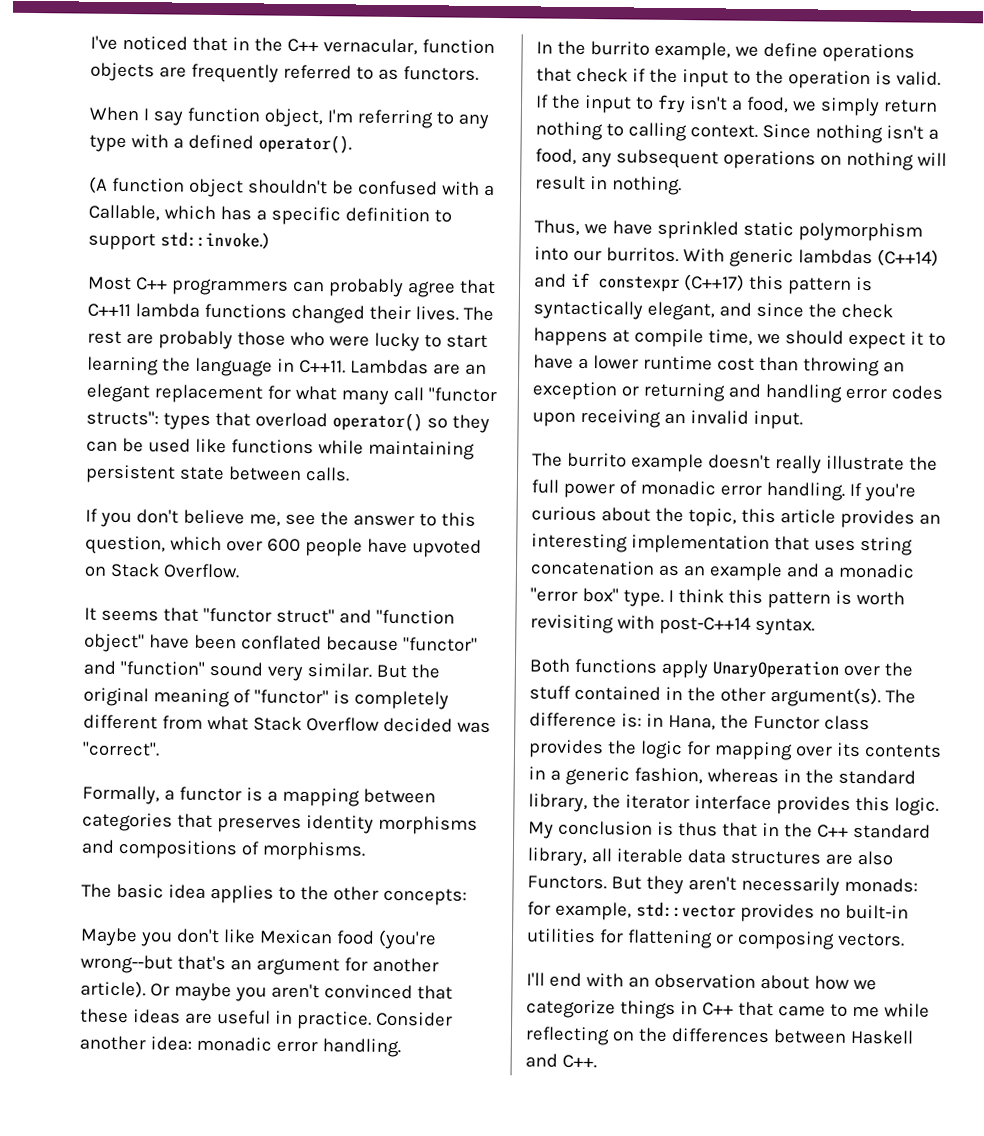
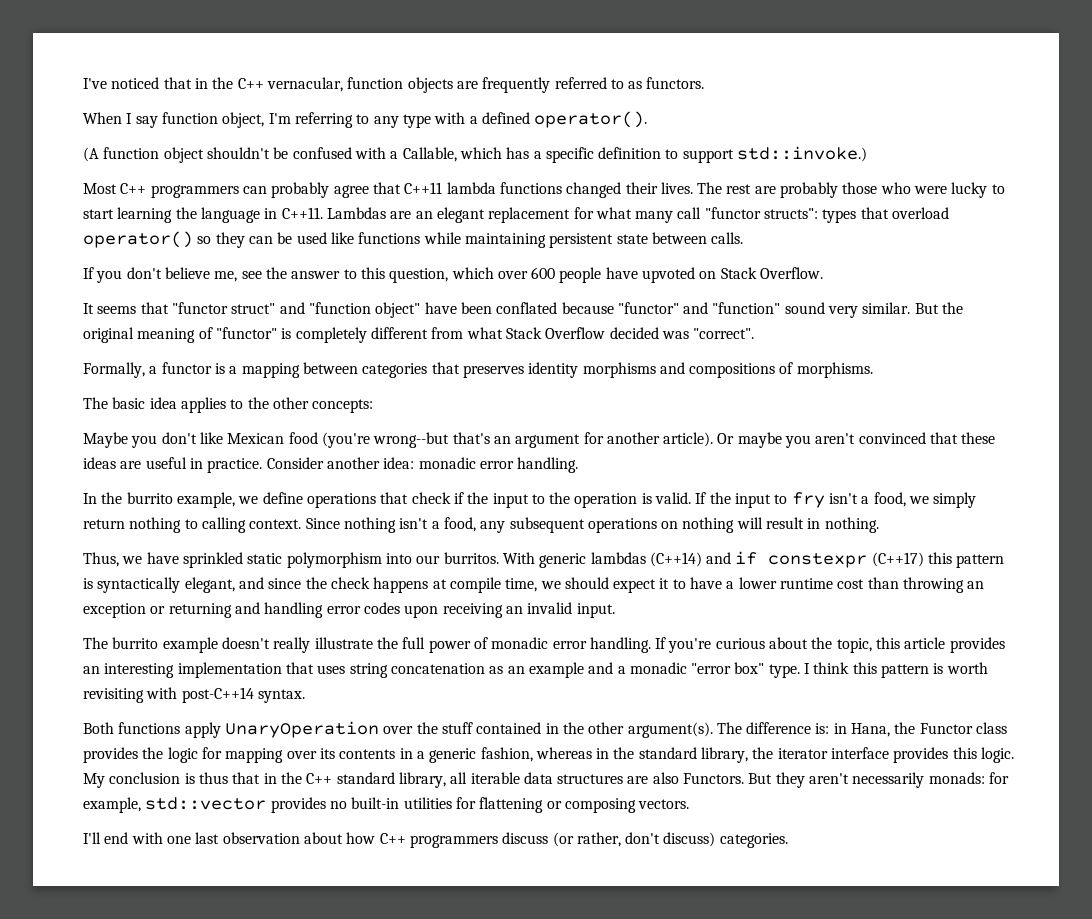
[627,976,650,988] an -> [166,832,220,844] one last
[852,978,877,991] [526,999,930,1020] [525,1026,914,1046] [525,1053,597,1069] we categorize things in C++ that came to me while reflecting on the differences between Haskell and C++. -> [379,832,788,848] C++ programmers discuss (or rather, don't discuss) categories.

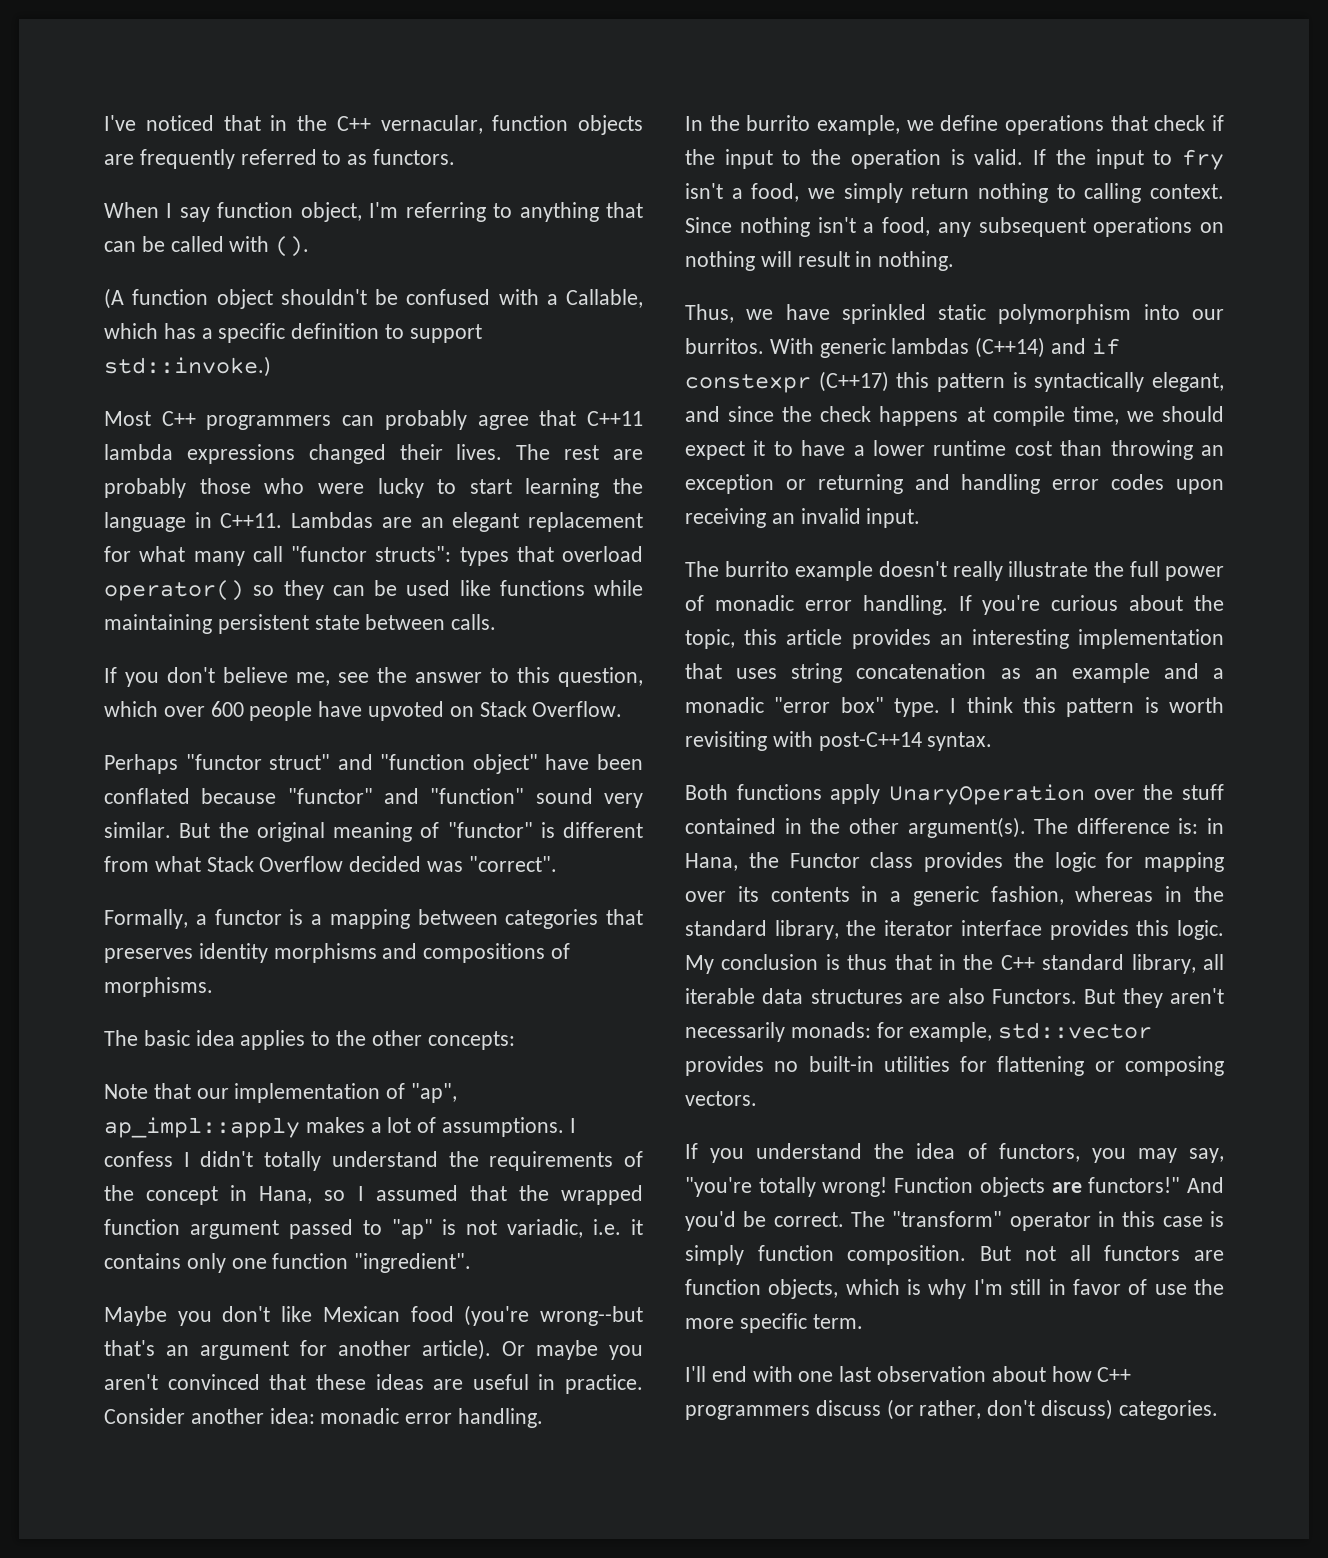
[373,111,648,128] any type with a defined operator(). -> [519,202,643,222] [104,236,310,257] anything that can be called with ().
[499,182,562,194] functions -> [186,444,295,464] expressions
[83,302,169,314] It seems that -> [104,754,178,774] Perhaps
[295,327,367,343] completely -> (555, 830) none
(374, 406) none -> [104,1083,458,1103] [104,1117,576,1138] [104,1151,643,1171] [104,1185,643,1205] [104,1219,644,1239] [104,1253,472,1273] // Note that our implementation of "ap", ap_impl::apply makes a lot of assumptions. I confess I didn't totally understand the requirements of the concept in Hana, so I assumed that the wrapped function argument passed to "ap" is not variadic, i.e. it contains only one function "ingredient".
(690, 804) none -> [685,1143,1224,1163] [685,1177,1224,1197] [685,1211,1224,1231] [685,1245,1224,1265] [685,1279,1224,1299] [685,1313,863,1333] // If you understand the idea of functors, you may say, "you're totally wrong! Function objects are functors!" And you'd be correct. The "transform" operator in this case is simply function composition. But not all functors are function objects, which is why I'm still in favor of use the more specific term.

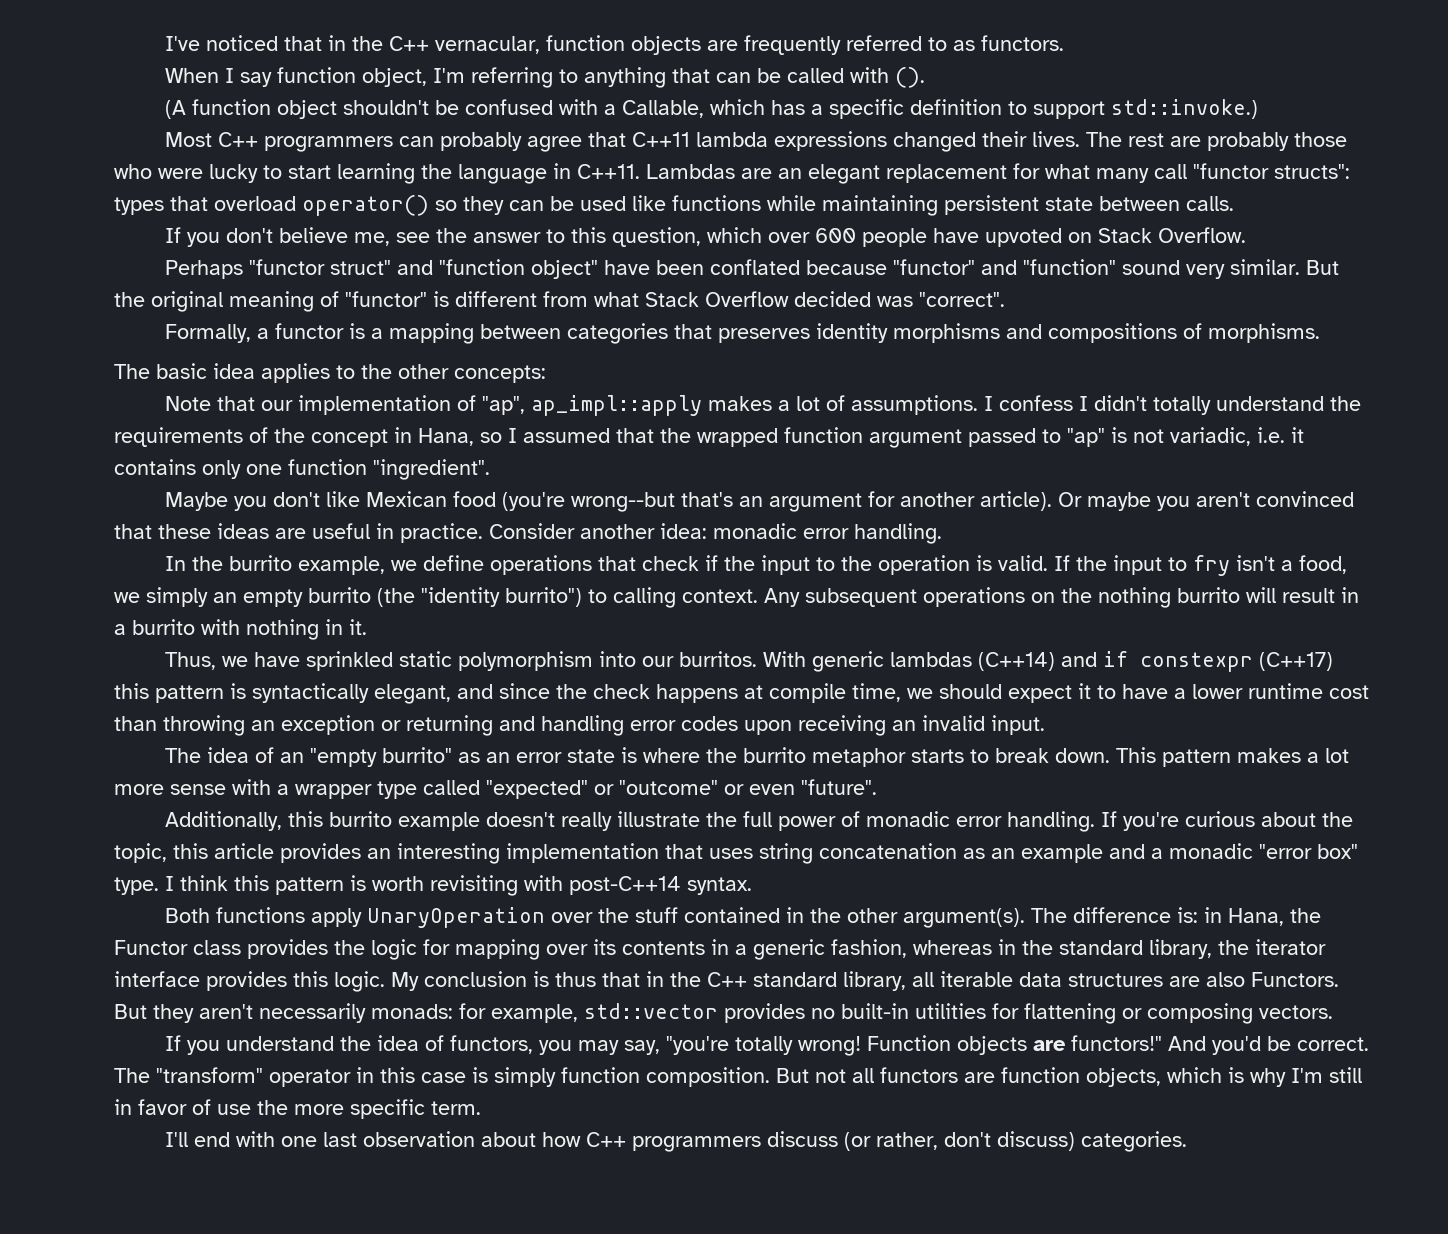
[911,183,1224,203] [685,217,1224,237] [685,251,955,271] return nothing to calling context. Since nothing isn't a food, any subsequent operations on nothing will result in nothing. -> [213,587,1359,608] [114,619,367,640] an empty burrito (the "identity burrito") to calling context. Any subsequent operations on the nothing burrito will result in a burrito with nothing in it.
(719, 569) none -> [206,747,1349,767] [114,779,877,799] [164,811,323,831] idea of an "empty burrito" as an error state is where the burrito metaphor starts to break down. This pattern makes a lot more sense with a wrapper type called "expected" or "outcome" or even "future". // Additionally, this

